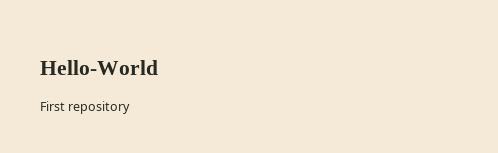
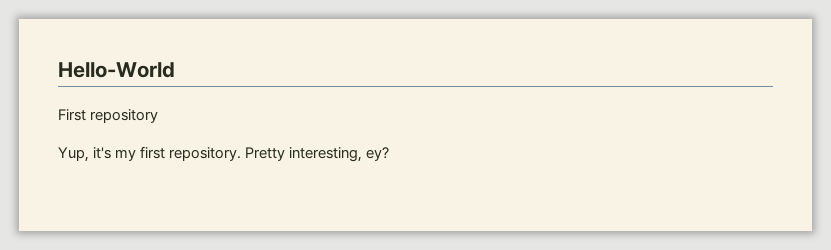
(131, 107) none -> [58,146,390,162] // Yup, it's my first repository. Pretty interesting, ey?

